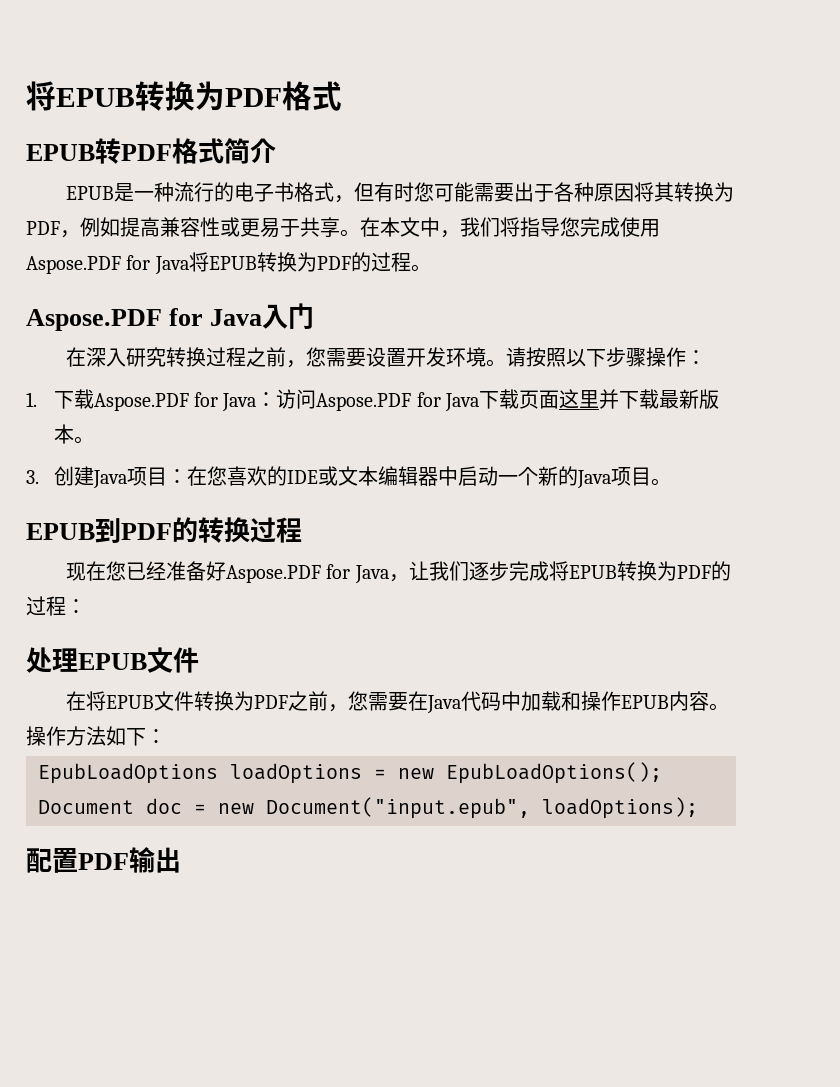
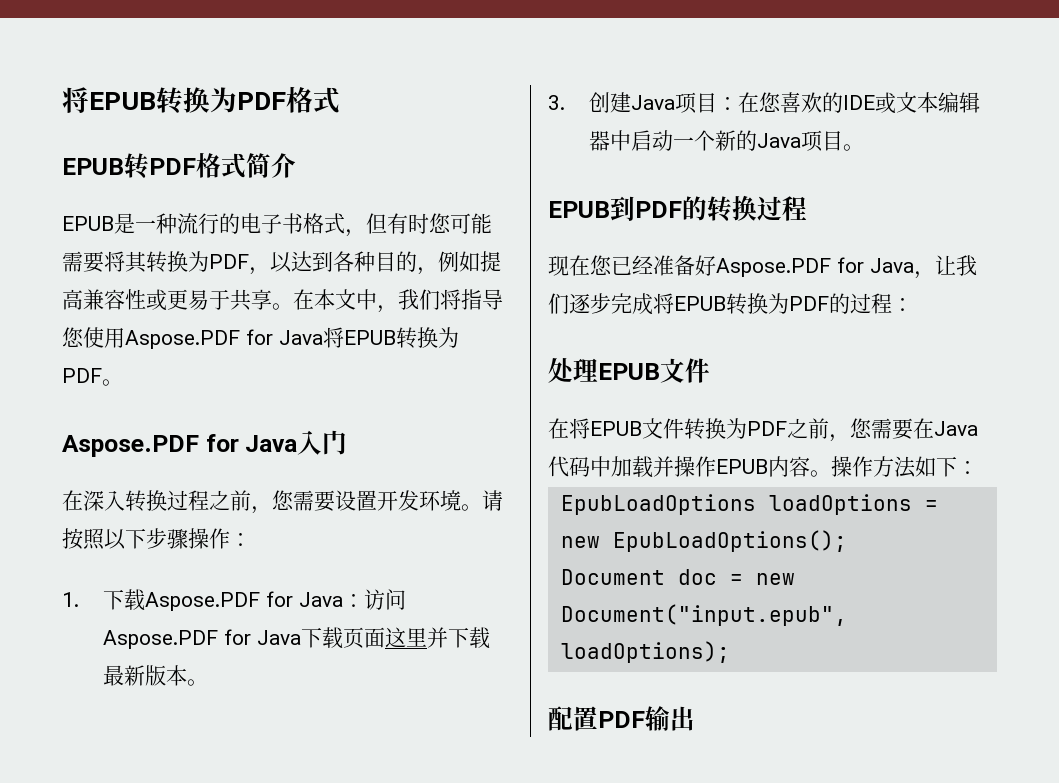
[513,182,634,202] 出于各种原因 -> (104, 262) none
(80, 234) none -> [270,251,438,275] 以达到各种目的，
[580,217,620,237] 完成 -> (84, 337) none
[350,252,411,272] 的过程 -> (102, 375) none
[125,347,166,367] 研究 -> (125, 500) none
[560,691,581,711] 和 -> [653,456,674,477] 并

